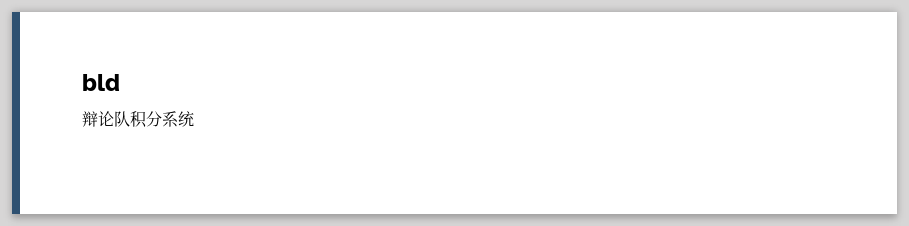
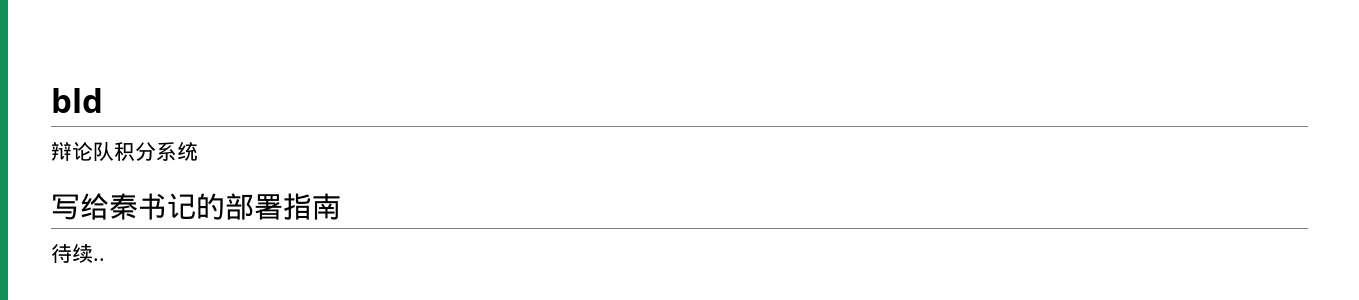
(194, 119) none -> [51,193,341,220] [51,243,105,263] // 写给秦书记的部署指南 // 待续..

